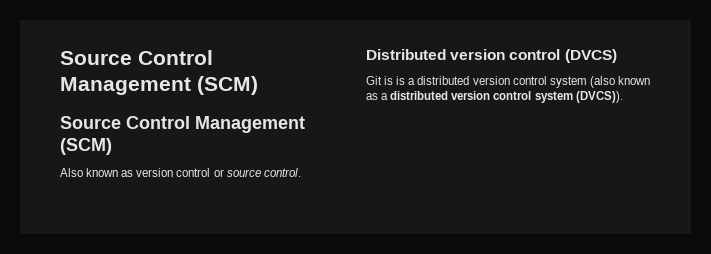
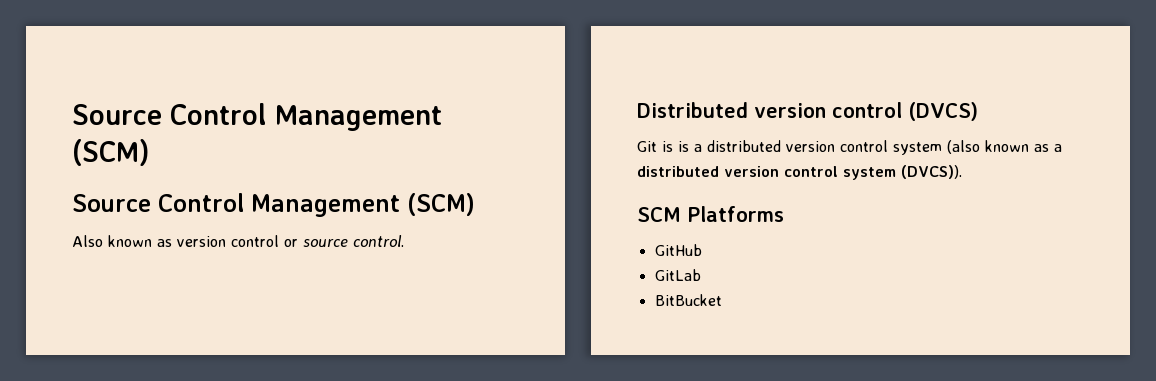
(623, 97) none -> [637,206,784,222] [654,244,702,256] [654,269,701,281] [654,294,722,306] // SCM Platforms // GitHub // GitLab // BitBucket

